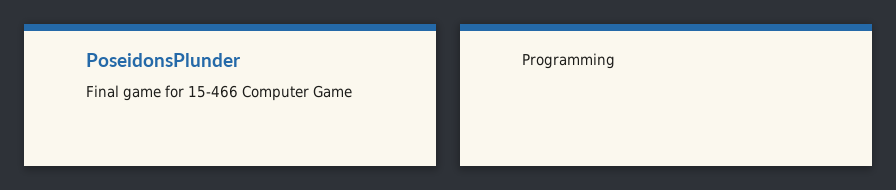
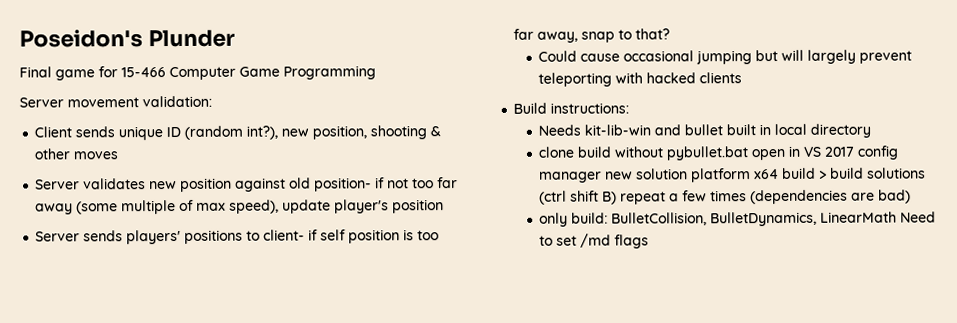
[86,53,241,67] PoseidonsPlunder -> [19,29,235,48] Poseidon's Plunder
(615, 61) none -> [19,95,212,108] [34,125,442,141] [34,148,119,160] [35,177,459,192] [35,199,445,215] [35,229,440,245] [513,28,671,43] [538,49,913,65] [538,72,743,87] [513,102,630,114] [538,123,872,138] [538,145,899,161] [539,167,927,183] [539,189,912,205] [539,211,937,227] [539,233,650,249] // Server movement validation: // Client sends unique ID (random int?), new position, shooting & other moves // Server validates new position against old position- if not too far away (some multiple of max speed), update player's position // Server sends players' positions to client- if self position is too far away, snap to that? // Could cause occasional jumping but will largely prevent teleporting with hacked clients // Build instructions: // Needs kit-lib-win and bullet built in local directory // clone build without pybullet.bat open in VS 2017 config manager new solution platform x64 build > build solutions (ctrl shift B) repeat a few times (dependencies are bad) // only build: BulletCollision, BulletDynamics, LinearMath Need to set /md flags

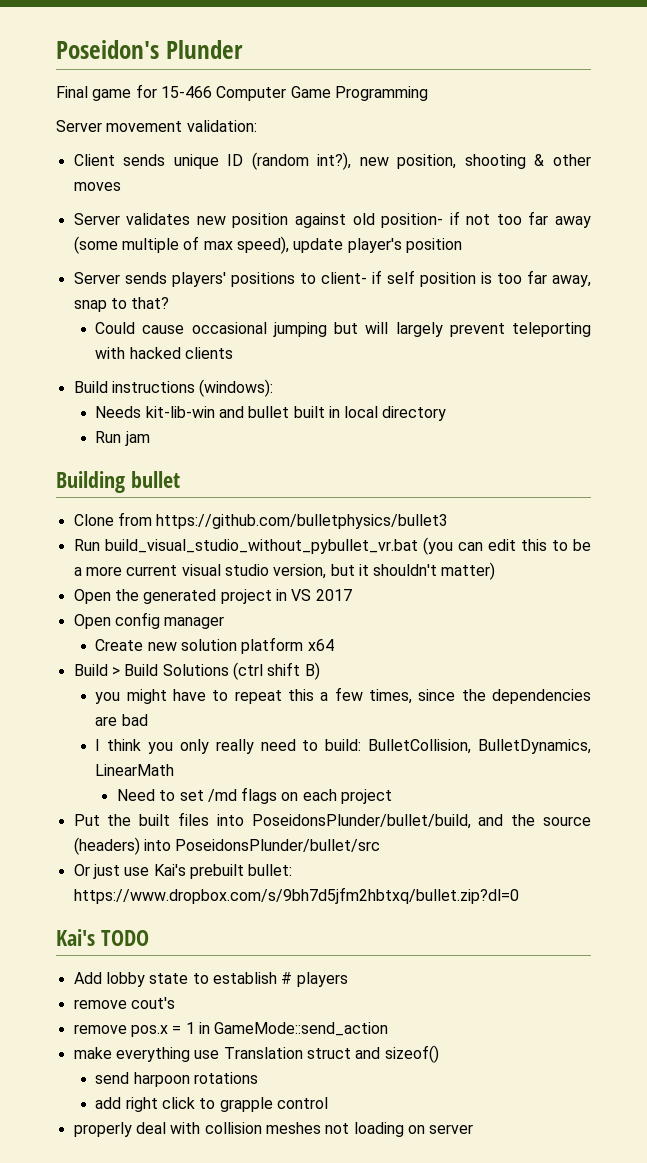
[550,102,630,114] instructions: -> [111,379,274,397] instructions (windows):
[538,146,786,161] clone build without pybullet.bat open -> [95,431,150,446] [56,471,180,493] [73,512,449,529] [73,537,592,555] [73,562,496,580] [73,589,272,604] Run jam // Building bullet // Clone from https://github.com/bulletphysics/bullet3 // Run build_visual_studio_without_pybullet_vr.bat (you can edit this to be a more current visual studio version, but it shouldn't matter) // Open the generated project
(855, 151) none -> [73,614,111,629] // Open
(603, 177) none -> [95,639,144,651] // Create
[782,167,927,179] build > build solutions -> [73,664,229,676] // Build > Build Solutions
[620,189,912,205] [539,212,569,227] repeat a few times (dependencies are bad) // only -> [95,687,592,704] [95,714,148,726] [95,739,319,754] // you might have to repeat this a few times, since the dependencies are bad // I think you only really need to
(898, 217) none -> (175, 770) //
(650, 241) none -> [281,789,393,804] [73,812,591,829] [73,837,381,855] [73,864,293,879] [73,887,519,904] [56,929,149,946] [73,972,348,987] [73,997,175,1009] [73,1022,389,1037] [73,1045,439,1063] [95,1072,258,1087] [95,1097,328,1112] [73,1122,474,1137] on each project // Put the built files into PoseidonsPlunder/bullet/build, and the source (headers) into PoseidonsPlunder/bullet/src // Or just use Kai's prebuilt bullet: https://www.dropbox.com/s/9bh7d5jfm2hbtxq/bullet.zip?dl=0 // Kai's TODO // Add lobby state to establish # players // remove cout's // remove pos.x = 1 in GameMode::send_action // make everything use Translation struct and sizeof() // send harpoon rotations // add right click to grapple control // properly deal with collision meshes not loading on server

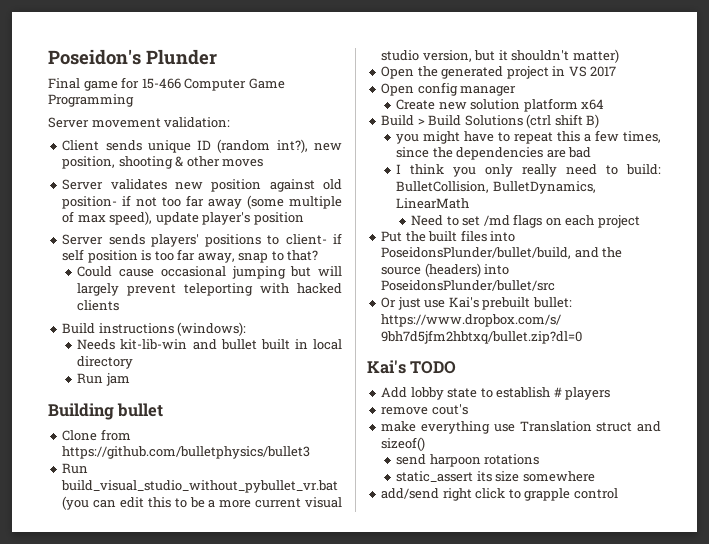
[73,1022,389,1037] // remove pos.x = 1 in GameMode::send_action -> (468, 409) none
[95,1097,122,1109] add -> [396,471,595,482] [381,488,440,499] static_assert its size somewhere // add/send
[73,1122,474,1137] // properly deal with collision meshes not loading on server -> (618, 493) none

